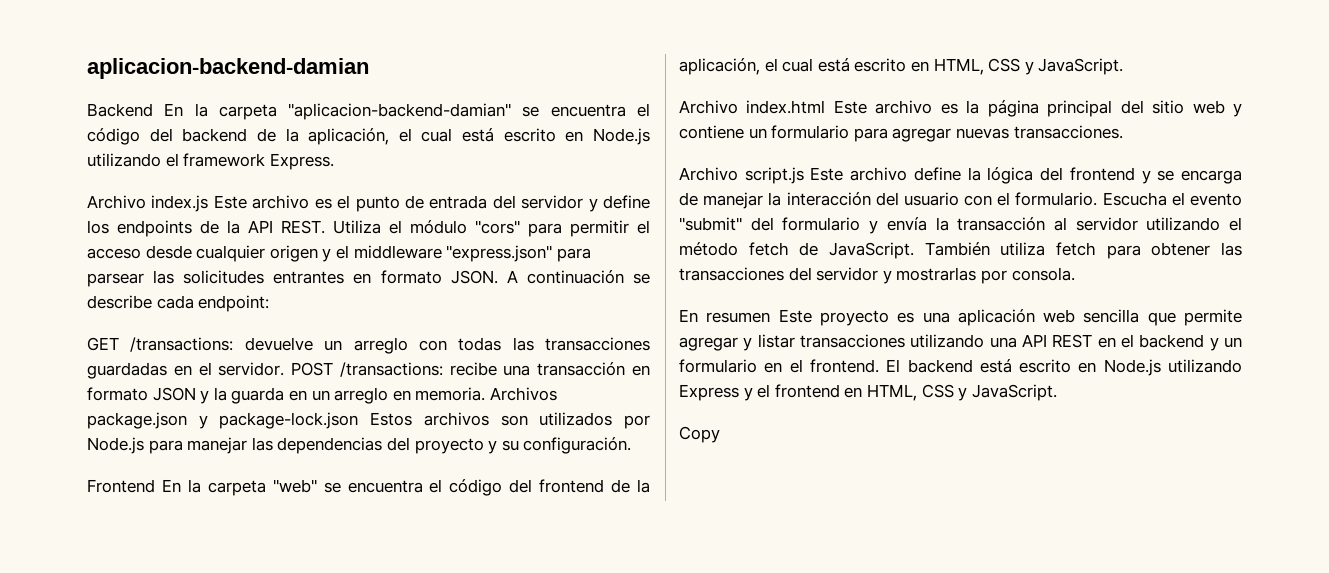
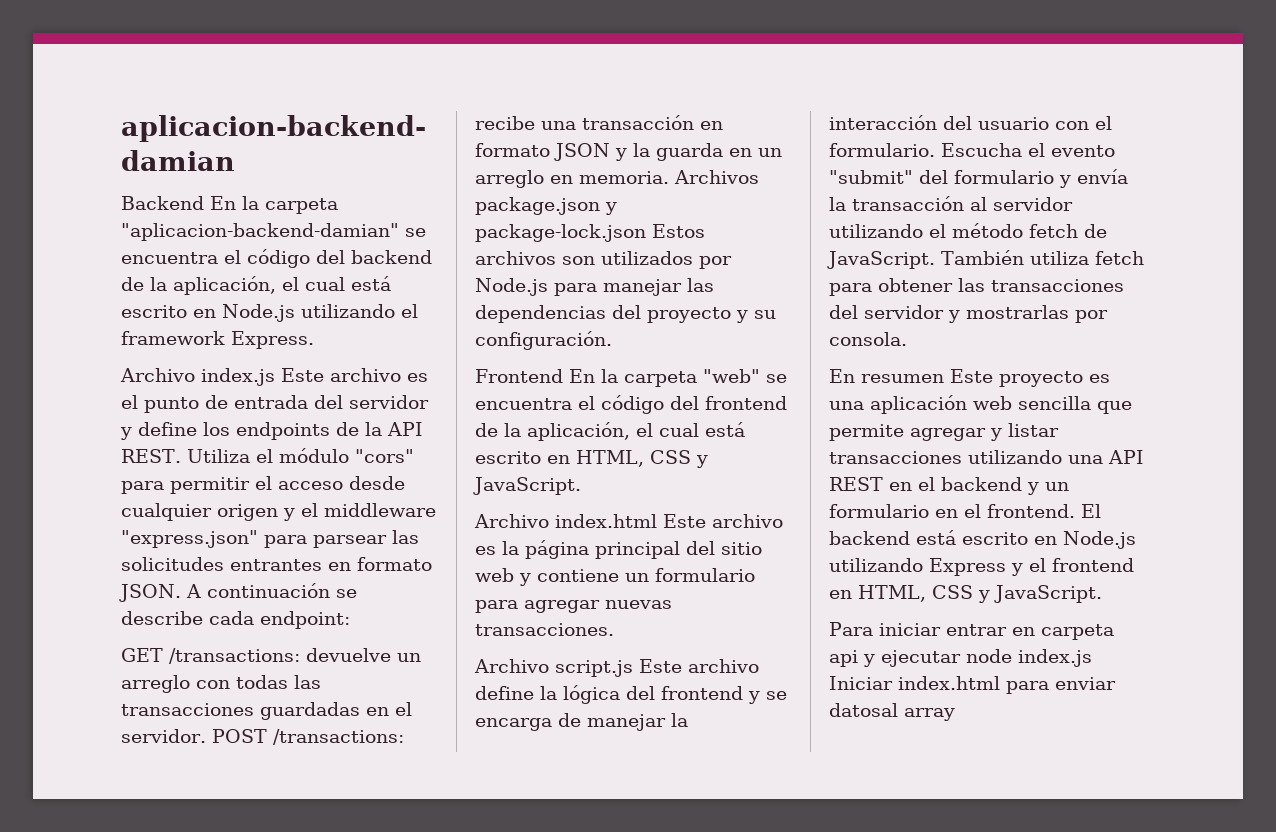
[679,426,720,443] Copy -> [829,622,1114,640] [829,649,1092,667] [829,676,1116,694] [829,703,955,721] Para iniciar entrar en carpeta api y ejecutar node index.js Iniciar index.html para enviar datosal array

